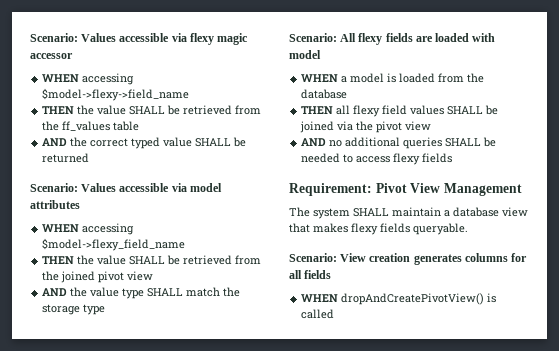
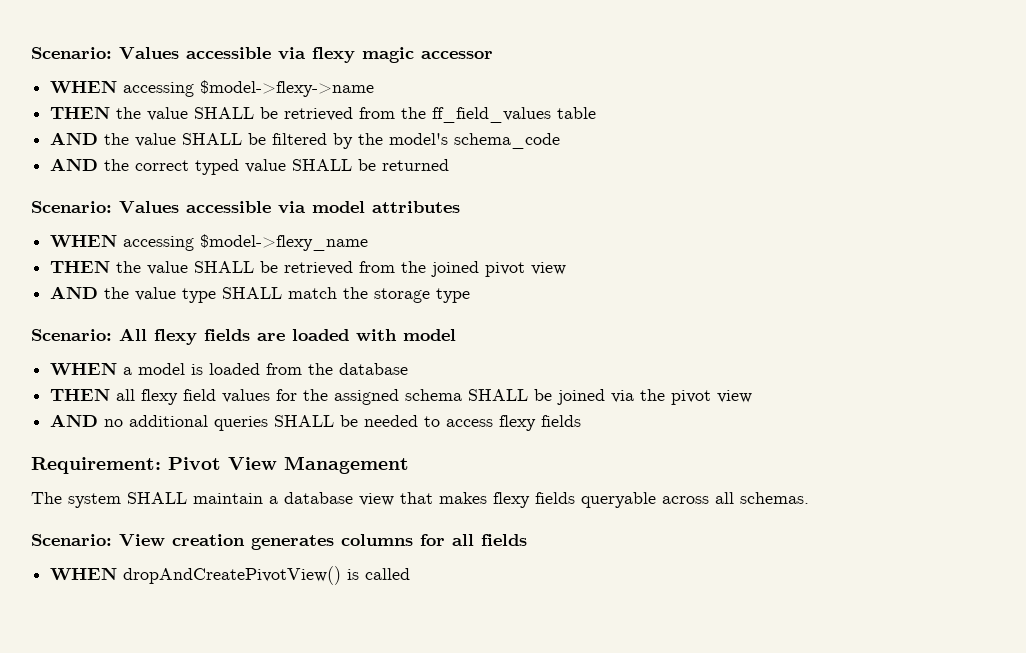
[42,88,190,101] [42,105,262,115] [42,121,111,131] $model->flexy->field_name // THEN the value SHALL be retrieved from the ff_values -> [200,80,375,97] [50,106,552,123] $model->flexy->name // THEN the value SHALL be retrieved from the ff_field_values
(140, 126) none -> [50,132,561,149] // AND the value SHALL be filtered by the model's schema_code
[42,238,186,251] $model->flexy_field_name -> [200,234,369,251] $model->flexy_name
(445, 110) none -> [276,389,463,405] for the assigned schema
[413,223,468,235] queryable. -> [581,492,809,508] queryable across all schemas.

